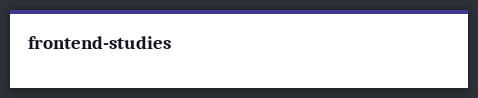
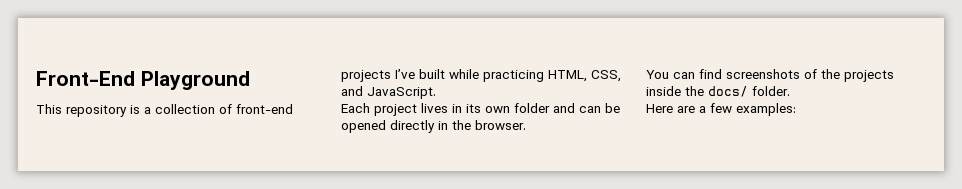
[28,36,171,49] frontend-studies -> [36,71,250,90] [36,104,293,117] [341,69,621,82] [341,86,436,99] [341,103,620,116] [341,120,526,133] [646,69,894,82] [646,86,790,97] [646,103,796,116] Front-End Playground // This repository is a collection of front-end projects I’ve built while practicing HTML, CSS, and JavaScript. // Each project lives in its own folder and can be opened directly in the browser. // You can find screenshots of the projects inside the docs/ folder. // Here are a few examples:

